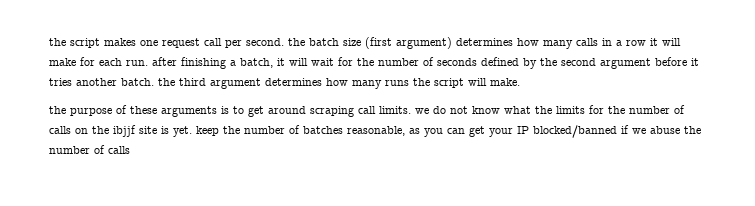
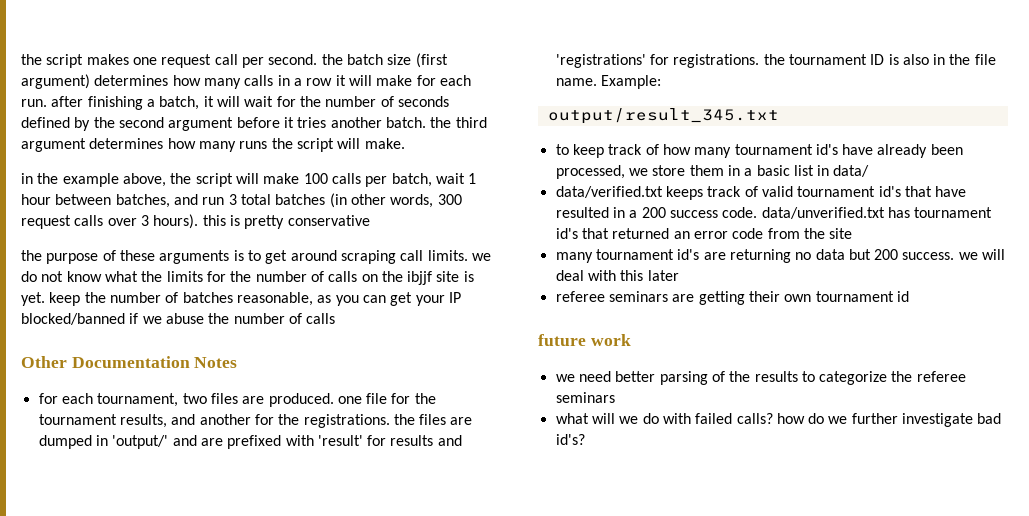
(520, 82) none -> [21,173,477,187] [21,193,462,208] [21,214,370,229] // in the example above, the script will make 100 calls per batch, wait 1 hour between batches, and run 3 total batches (in other words, 300 request calls over 3 hours). this is pretty conservative
(130, 150) none -> [21,356,238,368] [38,393,436,407] [38,414,473,428] [38,435,462,449] [555,54,996,68] [555,75,661,89] [547,108,779,124] [555,144,963,158] [555,165,870,179] [555,186,967,200] [555,207,993,219] [555,228,853,239] [555,249,1006,263] [555,270,679,281] [555,291,909,305] [538,334,631,346] [555,371,966,385] [555,392,615,403] [555,413,1002,427] [555,434,585,445] // Other Documentation Notes // for each tournament, two files are produced. one file for the tournament results, and another for the registrations. the files are dumped in 'output/' and are prefixed with 'result' for results and 'registrations' for registrations. the tournament ID is also in the file name. Example: // output/result_345.txt // to keep track of how many tournament id's have already been processed, we store them in a basic list in data/ // data/verified.txt keeps track of valid tournament id's that have resulted in a 200 success code. data/unverified.txt has tournament id's that returned an error code from the site // many tournament id's are returning no data but 200 success. we will deal with this later // referee seminars are getting their own tournament id // future work // we need better parsing of the results to categorize the referee seminars // what will we do with failed calls? how do we further investigate bad id's?

